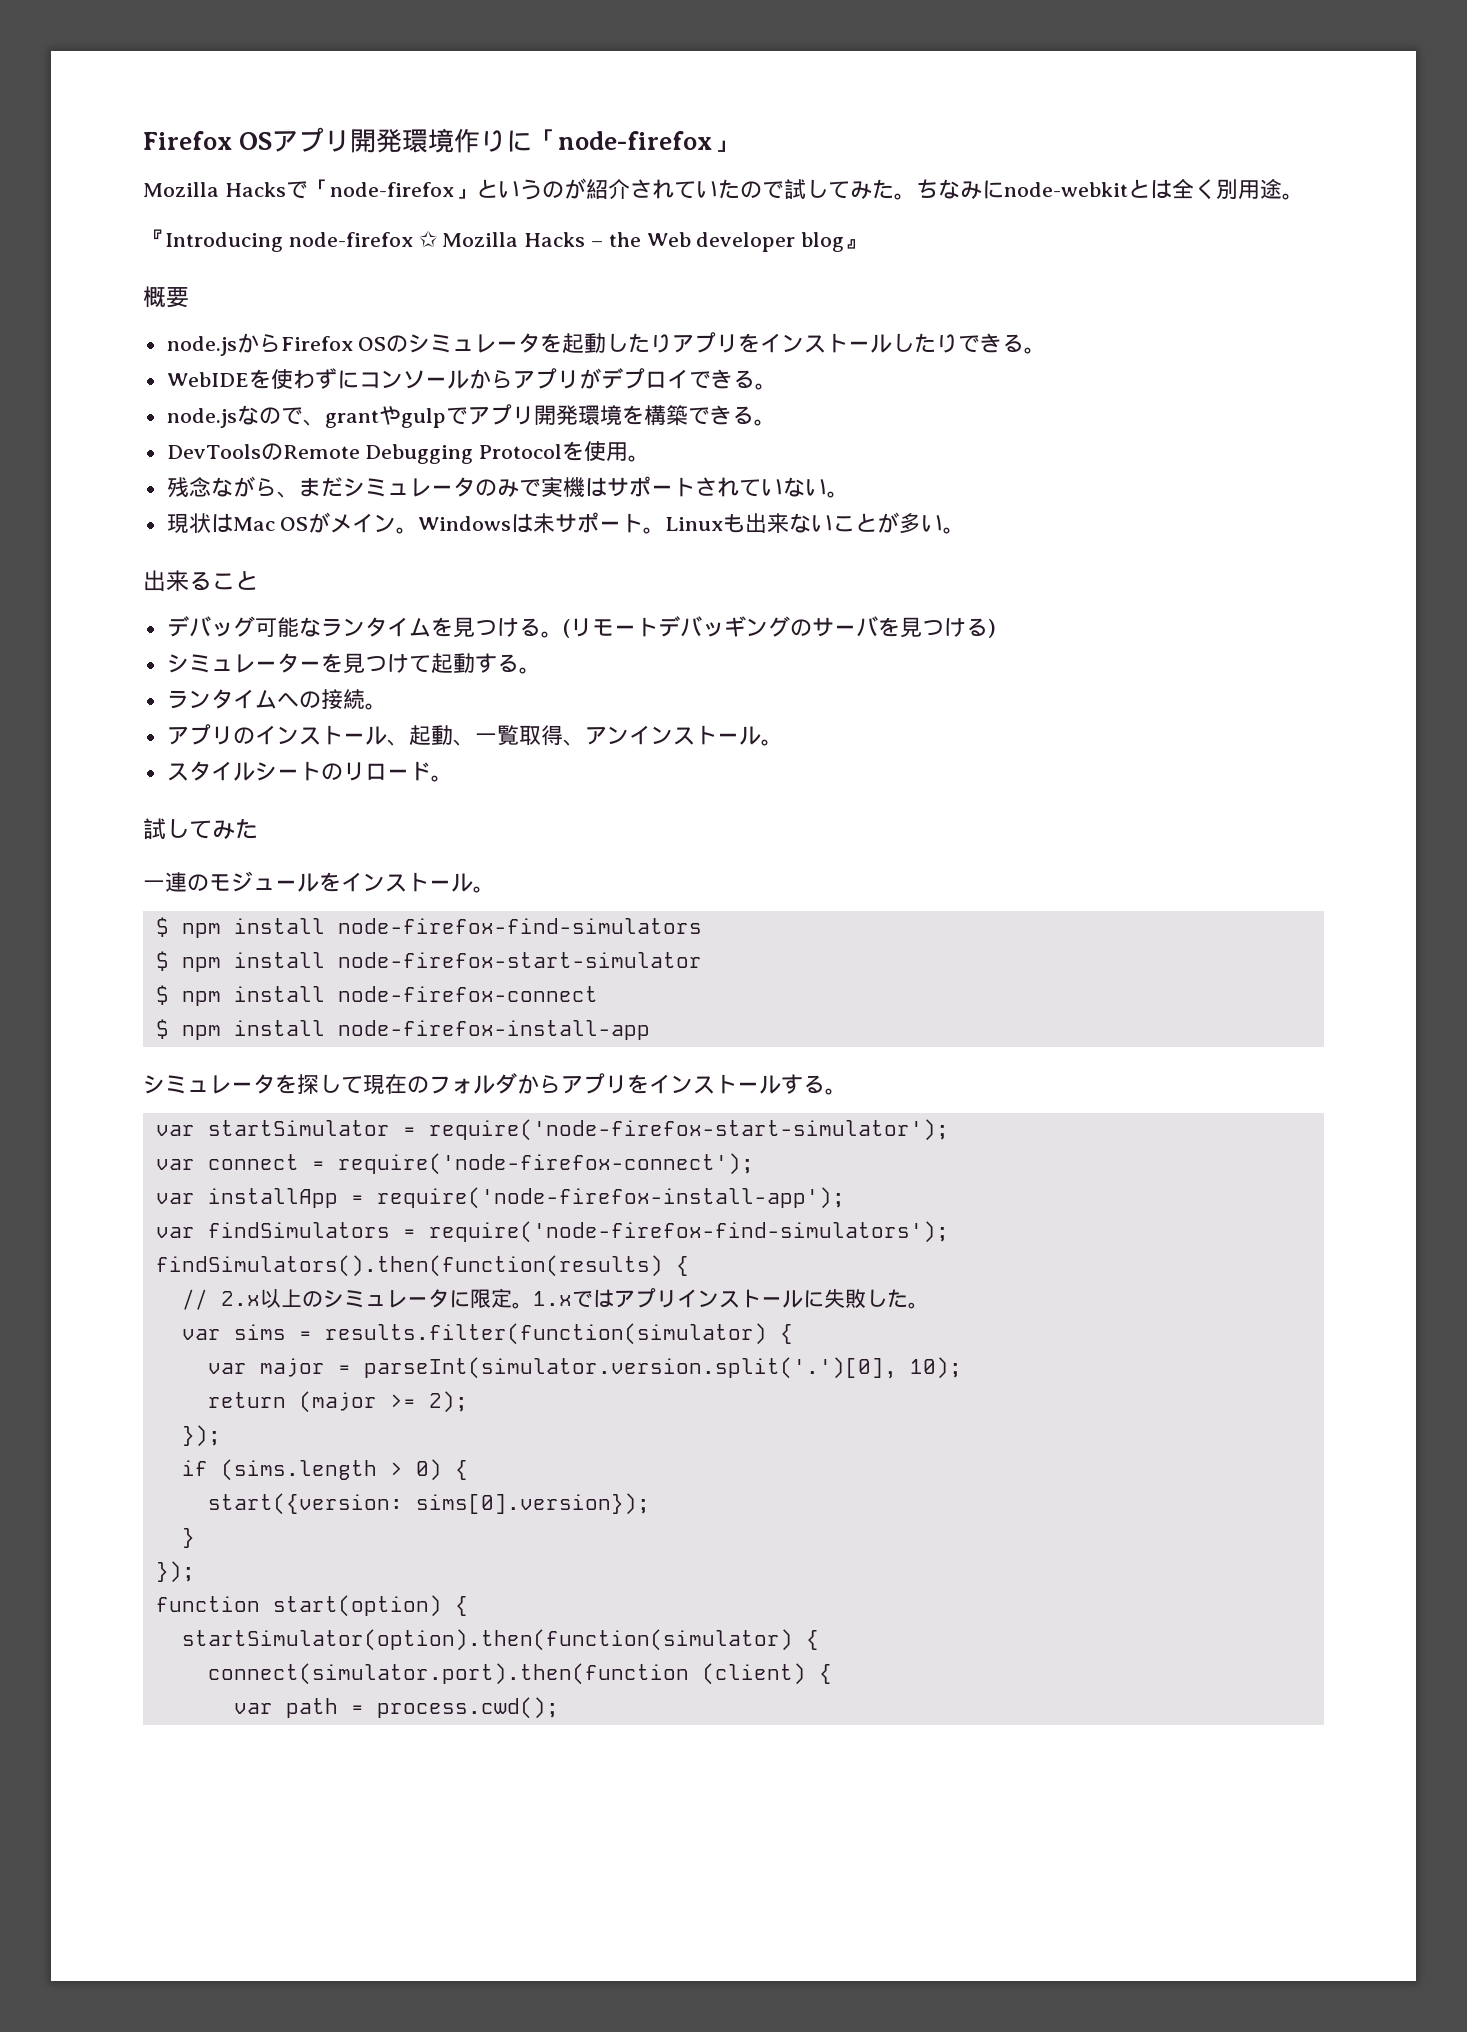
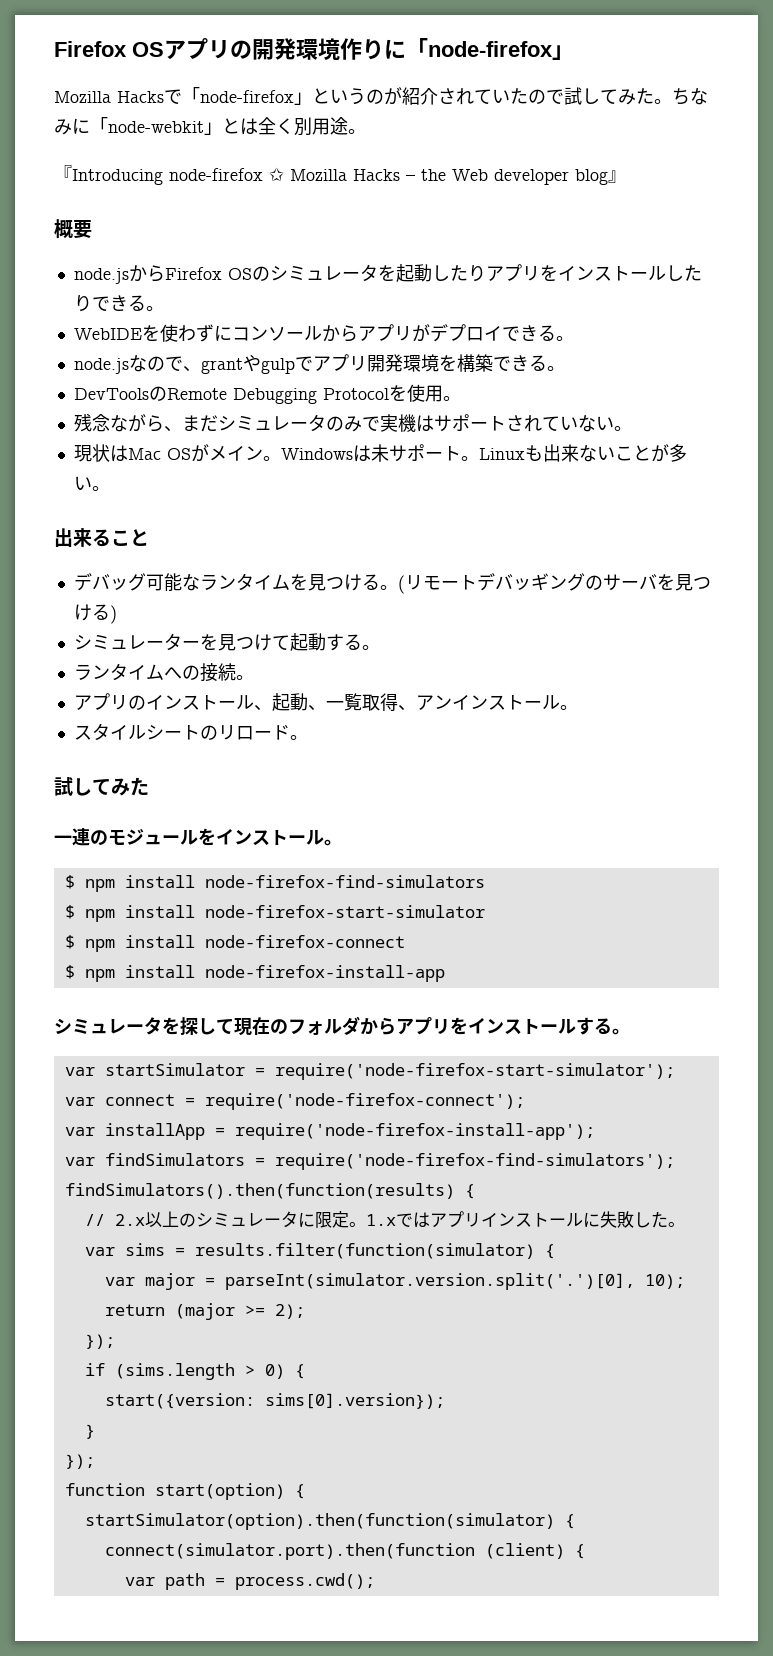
(351, 141) none -> [230,40,252,59] の
[1003,182,1128,197] node-webkit -> [90,117,222,135] 「node-webkit」

